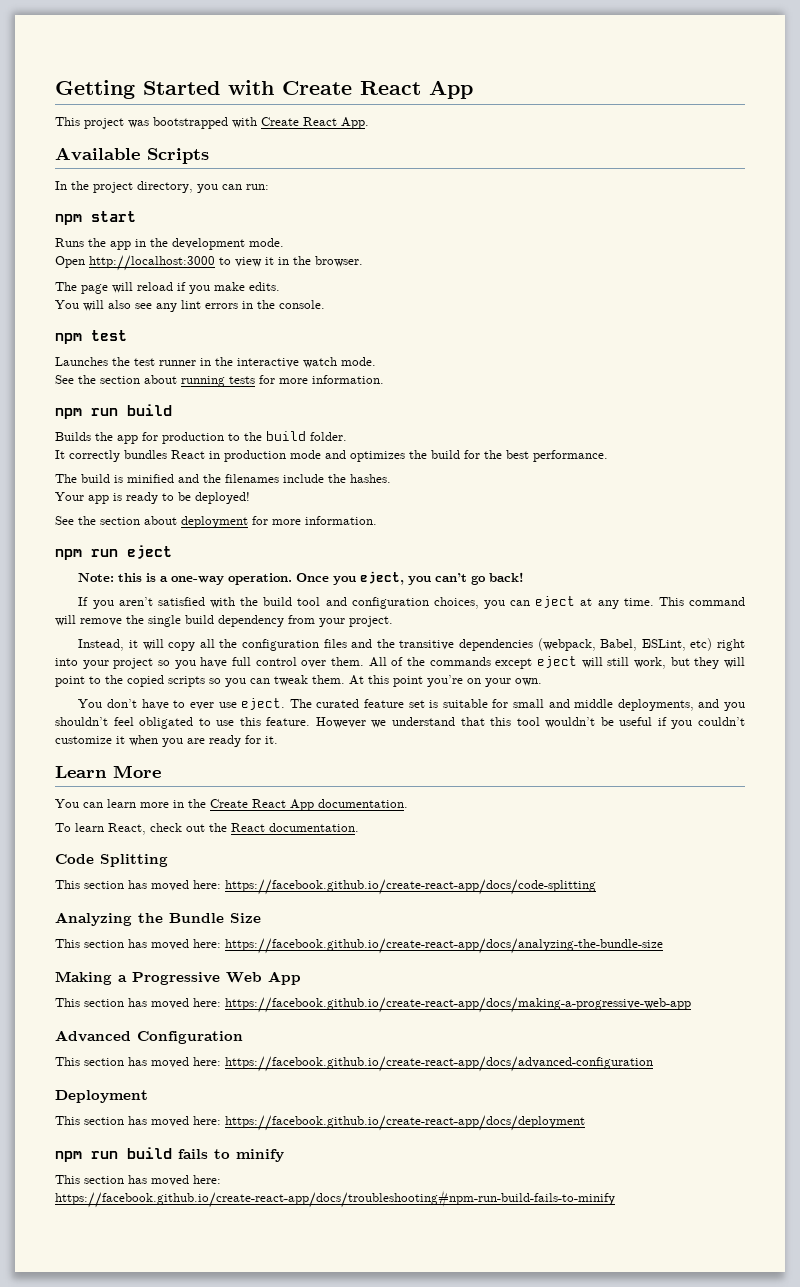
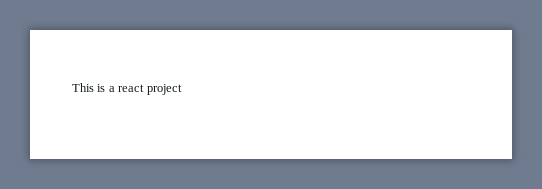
[55,80,473,99] [55,117,369,129] [55,147,209,164] [55,181,269,193] [55,211,136,225] [55,238,284,250] [55,255,363,271] [55,282,280,294] [55,300,325,312] [55,330,127,344] [55,357,376,368] [55,375,384,387] [55,404,172,419] [55,431,347,444] [55,450,608,462] [55,474,391,483] [55,492,250,504] [55,516,377,528] [55,545,172,560] [78,571,525,585] [78,596,746,609] [55,615,393,627] [78,638,745,651] [55,656,745,669] [55,675,542,687] [78,698,745,711] [55,717,745,729] [55,735,278,747] [55,765,161,778] [55,799,408,811] [55,823,359,835] [55,854,168,867] [55,879,596,895] [55,912,261,926] [55,938,663,954] [55,971,301,985] [55,997,691,1013] [55,1030,243,1044] [55,1056,653,1072] [55,1090,148,1103] [55,1115,585,1131] [55,1147,284,1162] [55,1175,221,1186] [55,1190,615,1208] Getting Started with Create React App // This project was bootstrapped with Create React App. // Available Scripts // In the project directory, you can run: // npm start // Runs the app in the development mode. // Open http://localhost:3000 to view it in the browser. // The page will reload if you make edits. // You will also see any lint errors in the console. // npm test // Launches the test runner in the interactive watch mode. // See the section about running tests for more information. // npm run build // Builds the app for production to the build folder. // It correctly bundles React in production mode and optimizes the build for the best performance. // The build is minified and the filenames include the hashes. // Your app is ready to be deployed! // See the section about deployment for more information. // npm run eject // Note: this is a one-way operation. Once you eject, you can’t go back! // If you aren’t satisfied with the build tool and configuration choices, you can eject at any time. This command will remove the single build dependency from your project. // Instead, it will copy all the configuration files and the transitive dependencies (webpack, Babel, ESLint, etc) right into your project so you have full control over them. All of the commands except eject will still work, but they will point to the copied scripts so you can tweak them. At this point you’re on your own. // You don’t have to ever use eject. The curated feature set is suitable for small and middle deployments, and you shouldn’t feel obligated to use this feature. However we understand that this tool wouldn’t be useful if you couldn’t customize it when you are ready for it. // Learn More // You can learn more in the Create React App documentation. // To learn React, check out the React documentation. // Code Splitting // This section has moved here: https://facebook.github.io/create-react-app/docs/code-splitting // Analyzing the Bundle Size // This section has moved here: https://facebook.github.io/create-react-app/docs/analyzing-the-bundle-size // Making a Progressive Web App // This section has moved here: https://facebook.github.io/create-react-app/docs/making-a-progressive-web-app // Advanced Configuration // This section has moved here: https://facebook.github.io/create-react-app/docs/advanced-configuration // Deployment // This section has moved here: https://facebook.github.io/create-react-app/docs/deployment // npm run build fails to minify // This section has moved here: https://facebook.github.io/create-react-app/docs/troubleshooting#npm-run-build-fails-to-minify -> [72,83,182,95] This is a react project

